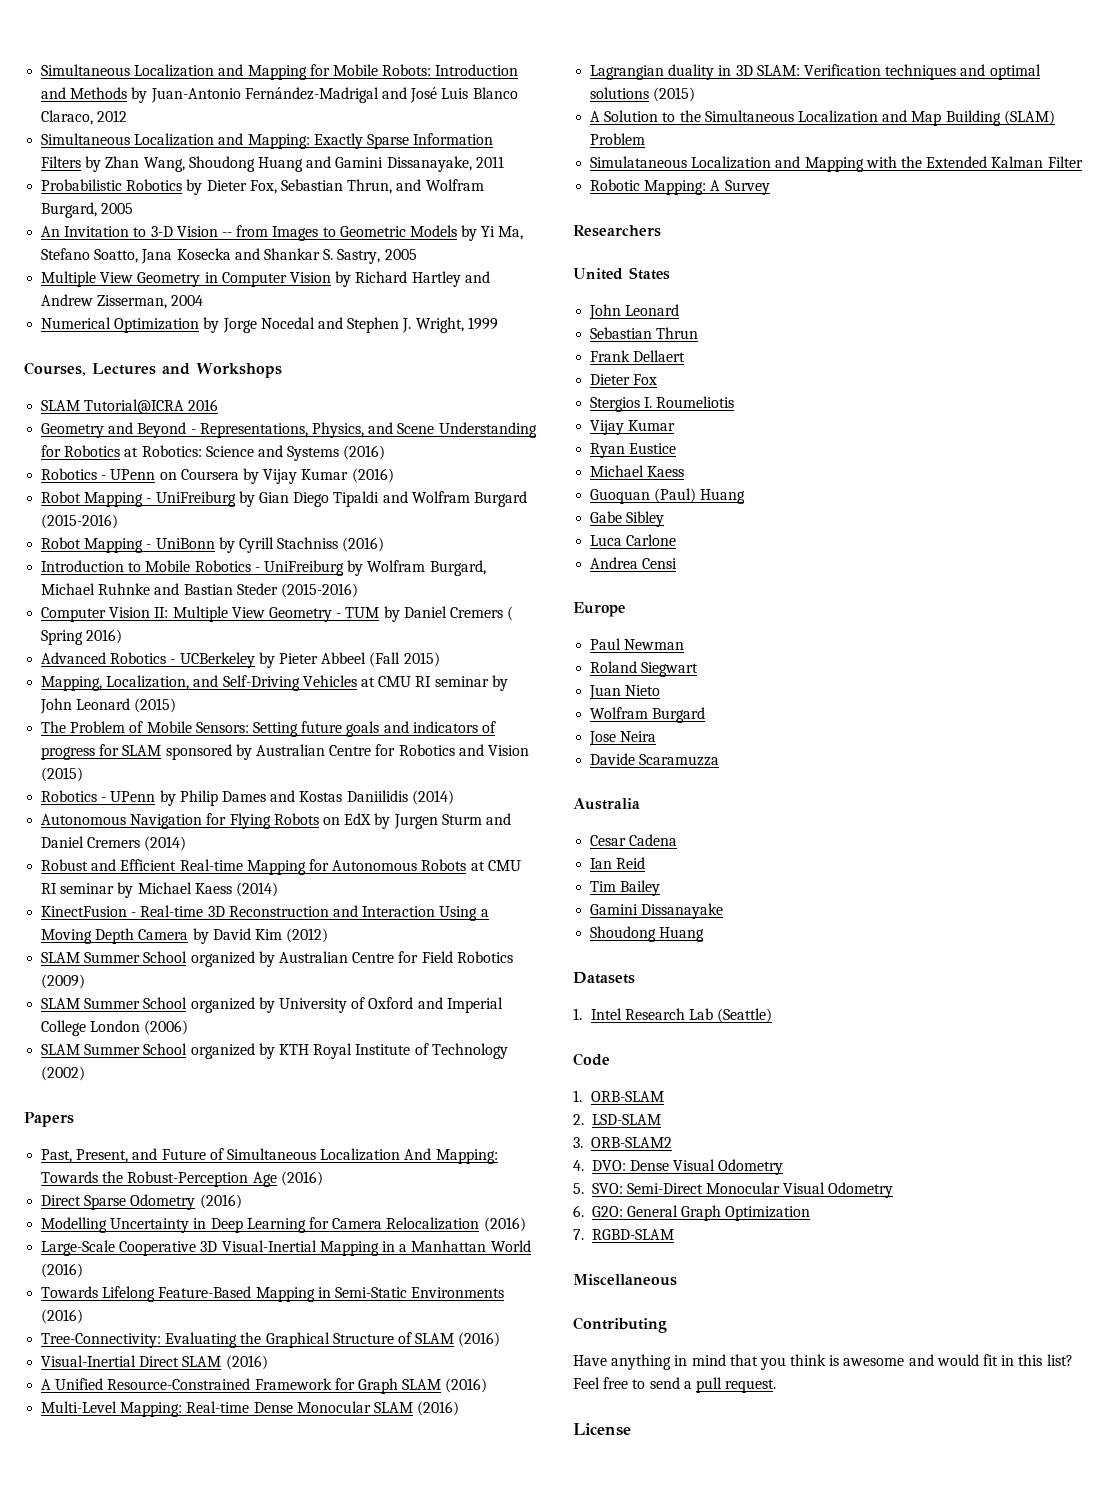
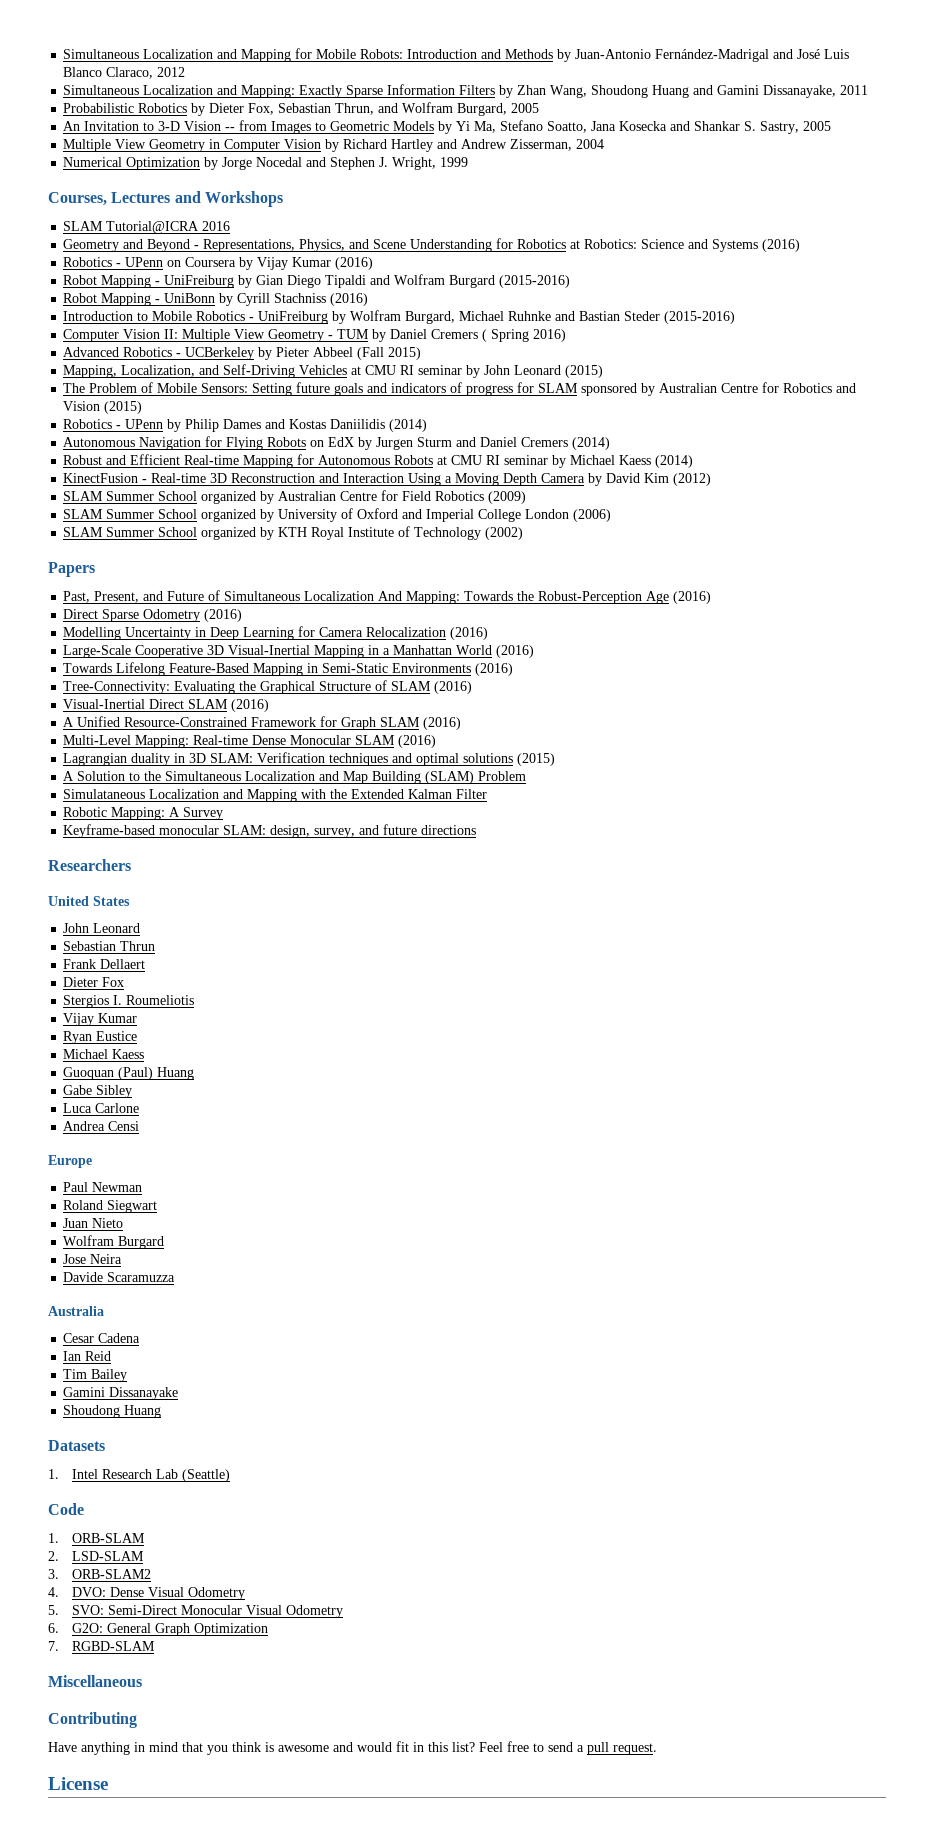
(770, 187) none -> [63,824,477,838] // Keyframe-based monocular SLAM: design, survey, and future directions

